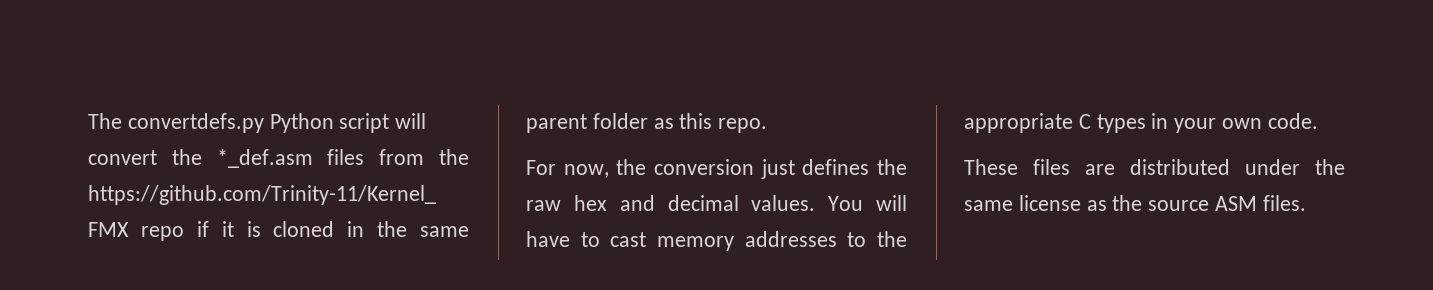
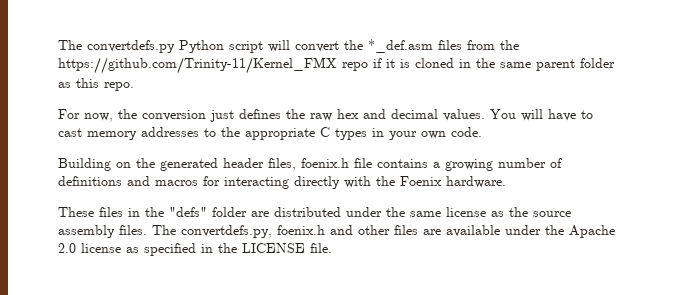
[964,159,1070,175] These files -> [58,158,562,171] [58,176,506,189] [58,207,247,217] Building on the generated header files, foenix.h file contains a growing number of definitions and macros for interacting directly with the Foenix hardware. // These files in the "defs" folder
[1215,195,1306,211] ASM files. -> [58,225,615,238] [58,243,332,256] assembly files. The convertdefs.py, foenix.h and other files are available under the Apache 2.0 license as specified in the LICENSE file.

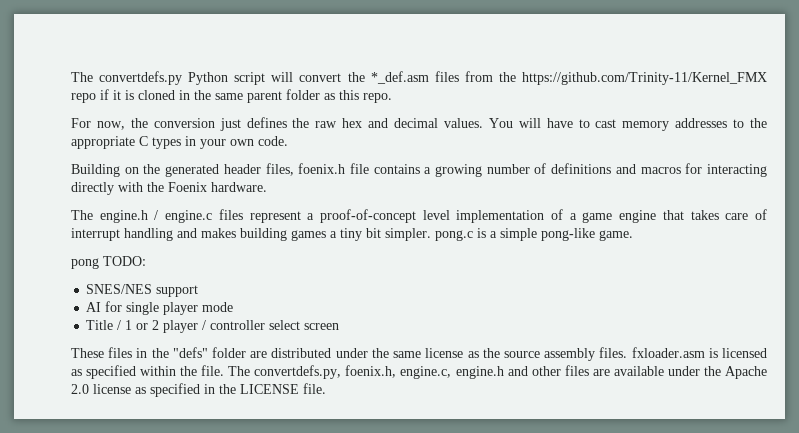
(506, 182) none -> [71,209,768,223] [71,228,633,241] [71,256,146,269] [86,284,199,297] [86,301,234,315] [86,320,340,333] // The engine.h / engine.c files represent a proof-of-concept level implementation of a game engine that takes care of interrupt handling and makes building games a tiny bit simpler. pong.c is a simple pong-like game. // pong TODO: // SNES/NES support // AI for single player mode // Title / 1 or 2 player / controller select screen
[152,225,325,238] The convertdefs.py, foenix.h -> [631,347,768,358] [71,365,504,379] fxloader.asm is licensed as specified within the file. The convertdefs.py, foenix.h, engine.c, engine.h

